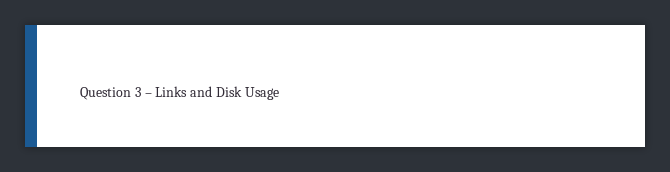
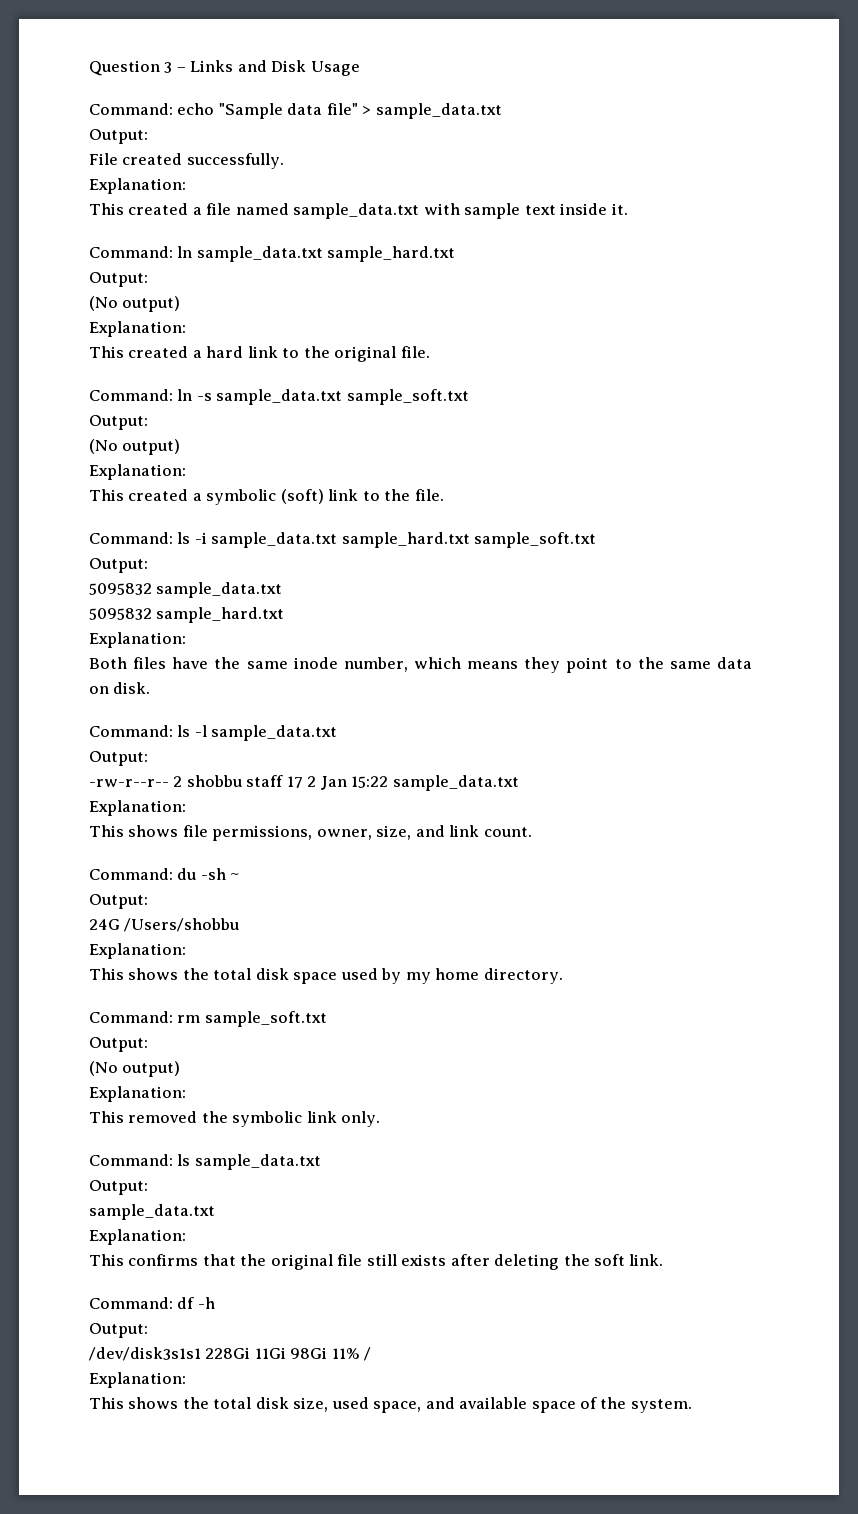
(279, 93) none -> [89,103,502,119] [89,129,148,144] [89,153,284,169] [89,178,186,194] [89,203,628,219] [89,246,456,262] [89,272,148,287] [89,296,181,312] [89,321,186,337] [89,346,430,362] [89,389,469,405] [89,415,148,430] [89,439,181,455] [89,464,186,480] [89,489,444,505] [89,532,597,548] [89,558,148,573] [89,582,283,598] [89,607,285,623] [89,632,186,648] [89,657,752,673] [89,682,151,694] [89,725,338,741] [89,751,148,766] [89,775,519,791] [89,800,186,816] [89,825,532,841] [89,868,240,880] [89,894,148,909] [89,918,240,932] [89,943,186,959] [89,968,563,984] [89,1011,327,1027] [89,1037,148,1052] [89,1061,181,1077] [89,1086,186,1102] [89,1111,381,1127] [89,1154,321,1170] [89,1180,148,1195] [89,1204,215,1220] [89,1229,186,1245] [89,1254,664,1270] [89,1297,215,1309] [89,1323,148,1338] [89,1347,372,1361] [89,1372,186,1388] [89,1397,692,1413] // Command: echo "Sample data file" > sample_data.txt // Output: // File created successfully. // Explanation: // This created a file named sample_data.txt with sample text inside it. // Command: ln sample_data.txt sample_hard.txt // Output: // (No output) // Explanation: // This created a hard link to the original file. // Command: ln -s sample_data.txt sample_soft.txt // Output: // (No output) // Explanation: // This created a symbolic (soft) link to the file. // Command: ls -i sample_data.txt sample_hard.txt sample_soft.txt // Output: // 5095832 sample_data.txt // 5095832 sample_hard.txt // Explanation: // Both files have the same inode number, which means they point to the same data on disk. // Command: ls -l sample_data.txt // Output: // -rw-r--r-- 2 shobbu staff 17 2 Jan 15:22 sample_data.txt // Explanation: // This shows file permissions, owner, size, and link count. // Command: du -sh ~ // Output: // 24G /Users/shobbu // Explanation: // This shows the total disk space used by my home directory. // Command: rm sample_soft.txt // Output: // (No output) // Explanation: // This removed the symbolic link only. // Command: ls sample_data.txt // Output: // sample_data.txt // Explanation: // This confirms that the original file still exists after deleting the soft link. // Command: df -h // Output: // /dev/disk3s1s1 228Gi 11Gi 98Gi 11% / // Explanation: // This shows the total disk size, used space, and available space of the system.

